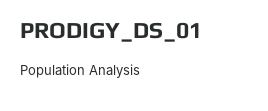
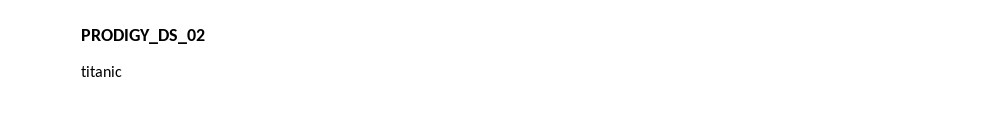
[20,22,202,42] [20,64,140,78] PRODIGY_DS_01 // Population Analysis -> [81,29,205,44] [81,66,122,77] PRODIGY_DS_02 // titanic

